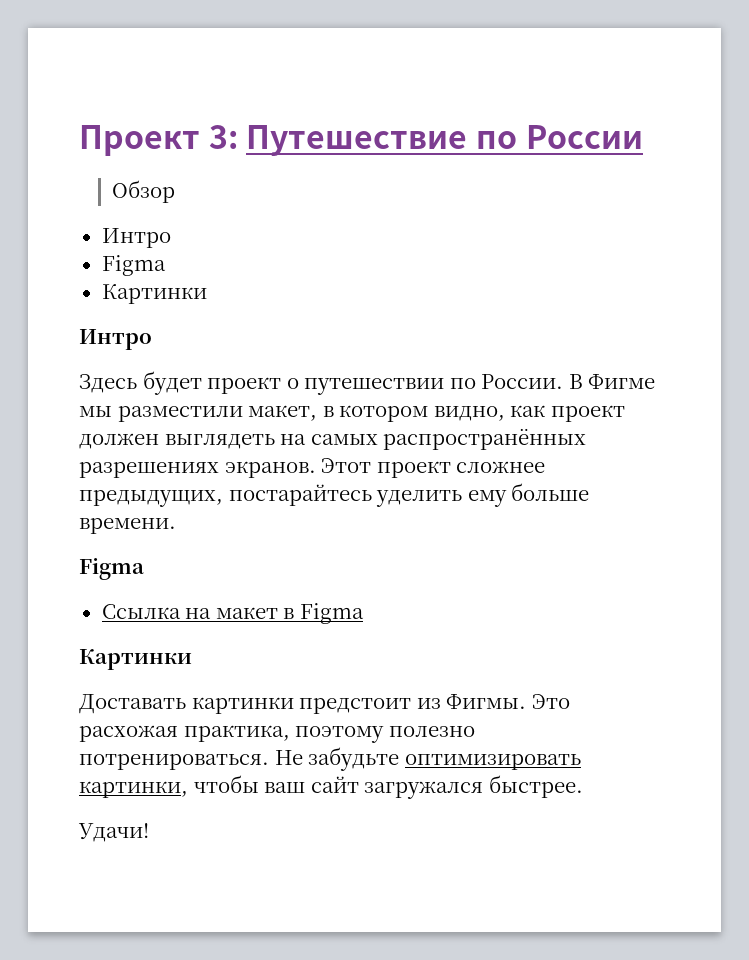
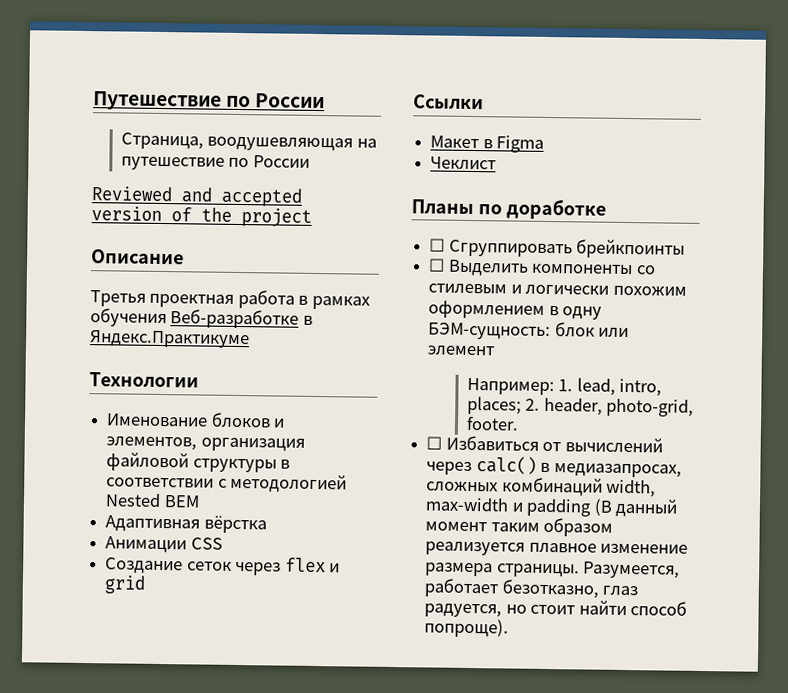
[79,125,238,156] Проект 3: -> (93, 101) none
[112,180,176,203] [101,228,171,248] [101,255,166,276] [101,284,207,304] [79,329,152,350] [79,371,656,395] [79,405,625,422] [79,428,587,450] [79,458,546,478] [79,483,590,507] [79,518,176,534] [79,558,144,580] [101,603,364,624] [79,649,192,670] [79,694,570,714] [79,725,475,743] [79,747,581,771] [79,775,583,799] [78,823,149,842] Обзор // Интро // Figma // Картинки // Интро // Здесь будет проект о путешествии по России. В Фигме мы разместили макет, в котором видно, как проект должен выглядеть на самых распространённых разрешениях экранов. Этот проект сложнее предыдущих, постарайтесь уделить ему больше времени. // Figma // Ссылка на макет в Figma // Картинки // Доставать картинки предстоит из Фигмы. Это расхожая практика, поэтому полезно потренироваться. Не забудьте оптимизировать картинки, чтобы ваш сайт загружался быстрее. // Удачи! -> [120,132,377,152] [120,155,310,171] [91,186,303,207] [91,206,312,227] [91,249,184,265] [90,289,370,310] [90,308,313,329] [89,330,250,349] [89,372,199,388] [106,412,286,428] [106,436,305,452] [106,452,291,473] [106,473,348,494] [105,493,200,508] [105,515,267,534] [105,536,223,554] [105,557,340,576] [104,575,147,594] [413,94,484,110] [430,135,545,153] [430,156,497,170] [411,198,606,220] [429,238,686,259] [428,258,656,277] [428,283,687,296] [428,300,603,320] [428,322,630,341] [427,345,496,356] [466,377,663,397] [466,395,695,417] [465,415,519,431] [426,435,663,453] [426,456,682,478] [426,477,657,498] [425,497,678,518] [425,517,614,537] [425,541,689,556] [425,561,681,579] [424,578,639,599] [424,600,687,618] [424,618,510,638] Страница, воодушевляющая на путешествие по России // Reviewed and accepted version of the project // Описание // Третья проектная работа в рамках обучения Веб-разработке в Яндекс.Практикуме // Технологии // Именование блоков и элементов, организация файловой структуры в соответствии с методологией Nested BEM // Адаптивная вёрстка // Анимации CSS // Создание сеток через flex и grid // Ссылки // Макет в Figma // Чеклист // Планы по доработке // ☐ Сгруппировать брейкпоинты // ☐ Выделить компоненты со стилевым и логически похожим оформлением в одну БЭМ-сущность: блок или элемент // Например: 1. lead, intro, places; 2. header, photo-grid, footer. // ☐ Избавиться от вычислений через calc() в медиазапросах, сложных комбинаций width, max-width и padding (В данный момент таким образом реализуется плавное изменение размера страницы. Разумеется, работает безотказно, глаз радуется, но стоит найти способ попроще).

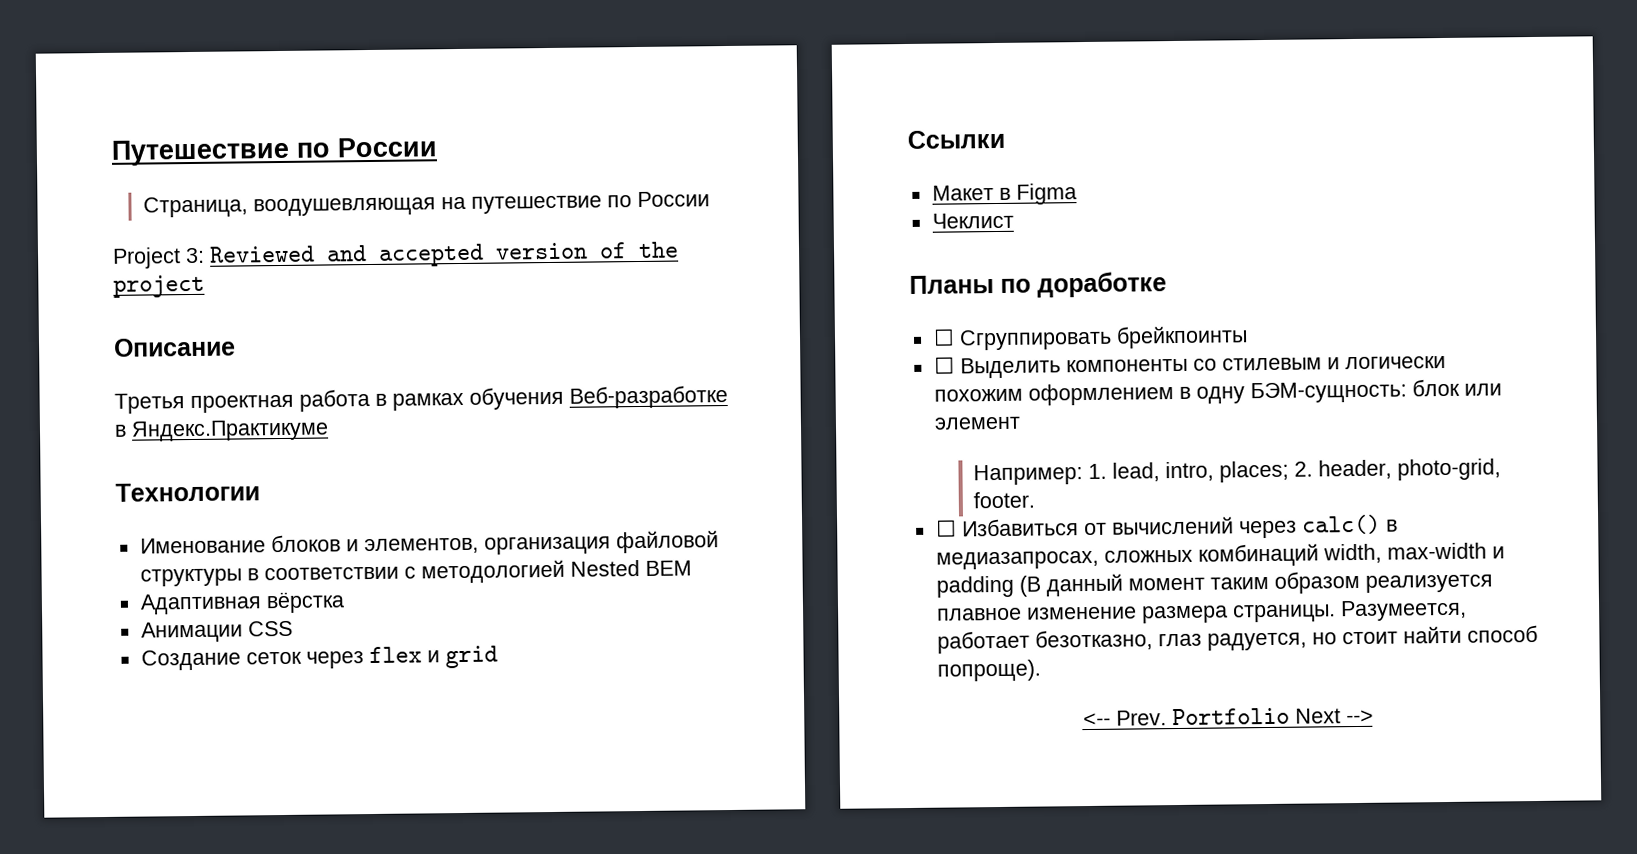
(310, 161) none -> [112,247,205,269] Project 3:
(510, 628) none -> [1082,707,1374,727] // <-- Prev. Portfolio Next -->

